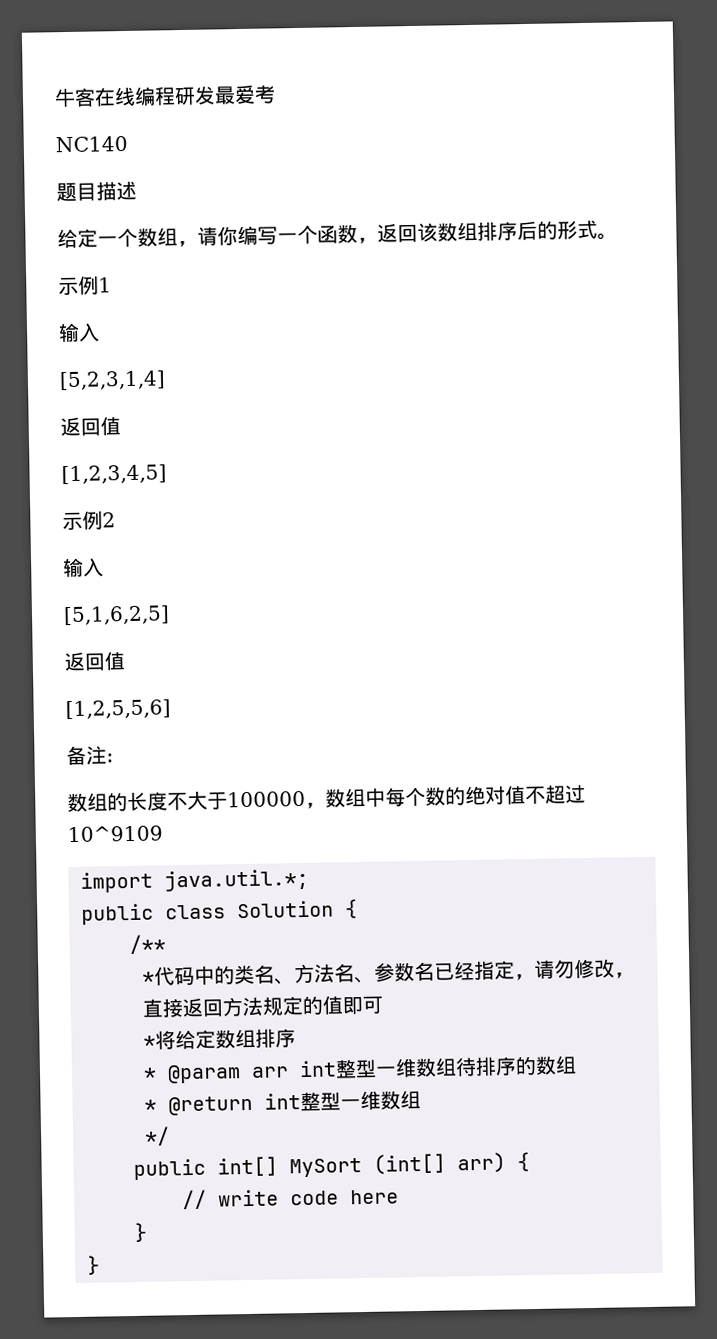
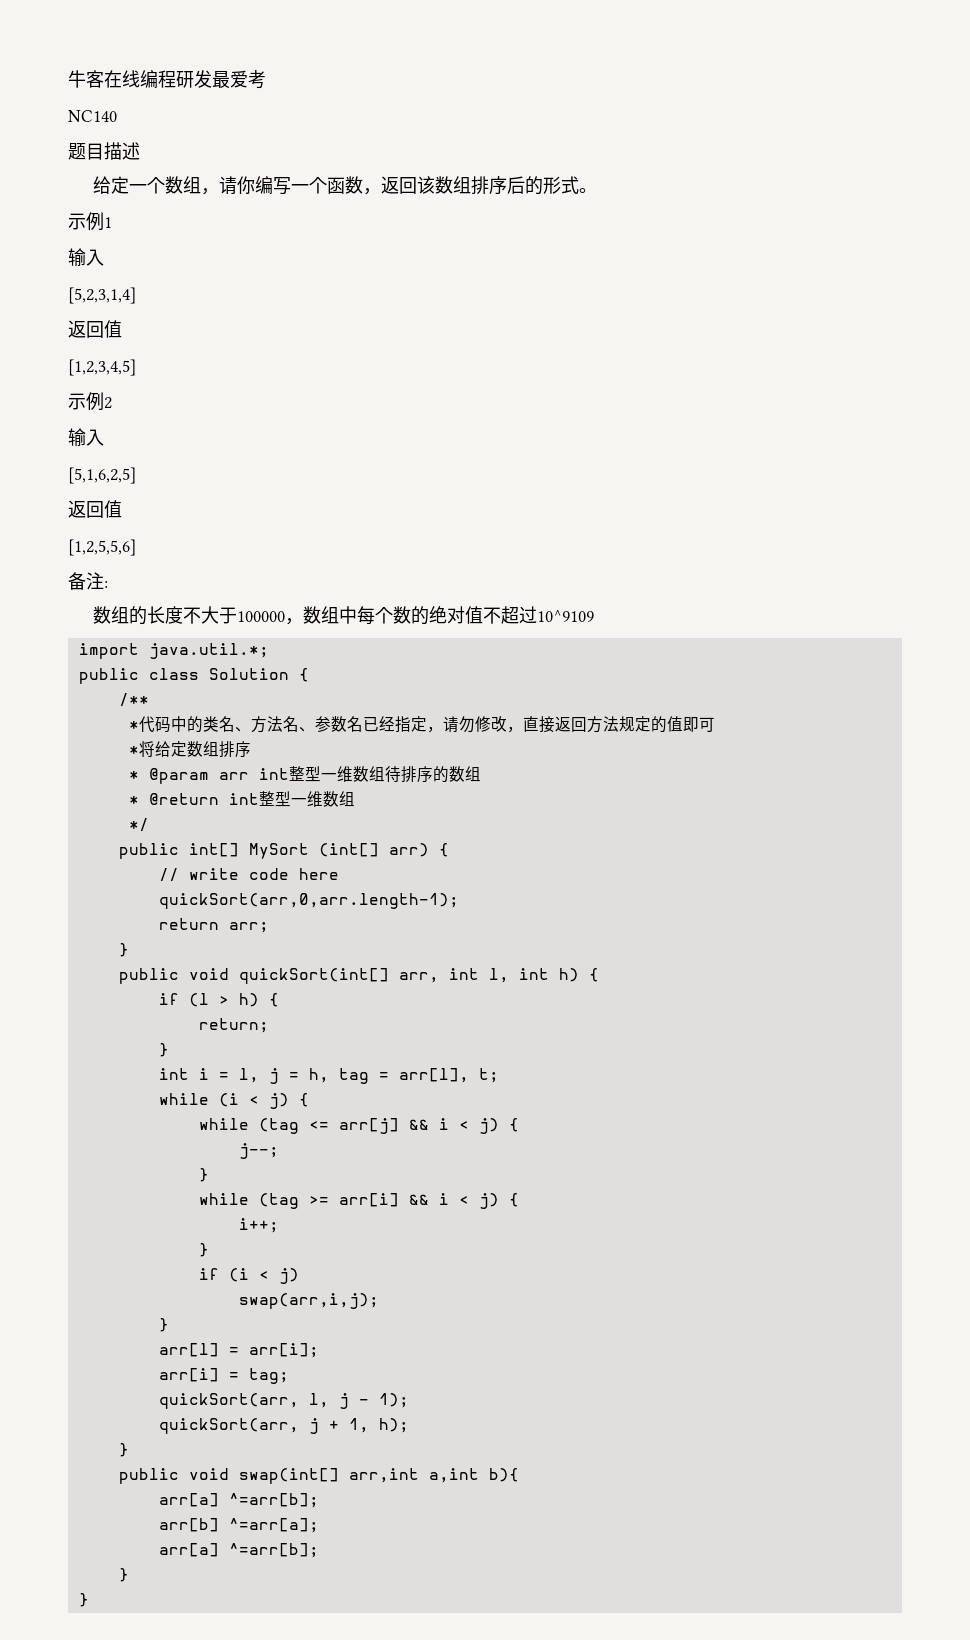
(399, 1197) none -> [158,893,459,909] [158,918,269,933] [118,943,129,957] [118,968,599,984] [158,993,279,1007] [198,1018,269,1033] [158,1043,169,1057] [158,1068,499,1084] [158,1093,309,1109] [198,1118,519,1134] [238,1143,279,1159] [198,1168,209,1182] [198,1193,519,1209] [238,1218,279,1233] [198,1243,209,1257] [198,1268,299,1284] [238,1293,379,1309] [158,1318,169,1332] [158,1343,319,1358] [158,1368,289,1384] [158,1393,409,1409] [158,1418,409,1434] [118,1443,129,1457] [118,1468,519,1484] [158,1493,319,1508] [158,1518,319,1533] [158,1543,319,1558] // quickSort(arr,0,arr.length-1); // return arr; // } // public void quickSort(int[] arr, int l, int h) { // if (l > h) { // return; // } // int i = l, j = h, tag = arr[l], t; // while (i < j) { // while (tag <= arr[j] && i < j) { // j--; // } // while (tag >= arr[i] && i < j) { // i++; // } // if (i < j) // swap(arr,i,j); // } // arr[l] = arr[i]; // arr[i] = tag; // quickSort(arr, l, j - 1); // quickSort(arr, j + 1, h); // } // public void swap(int[] arr,int a,int b){ // arr[a] ^=arr[b]; // arr[b] ^=arr[a]; // arr[a] ^=arr[b];

